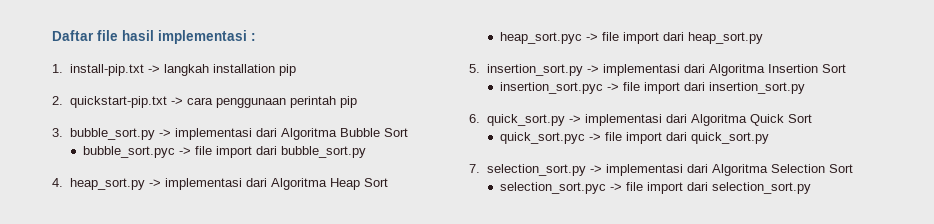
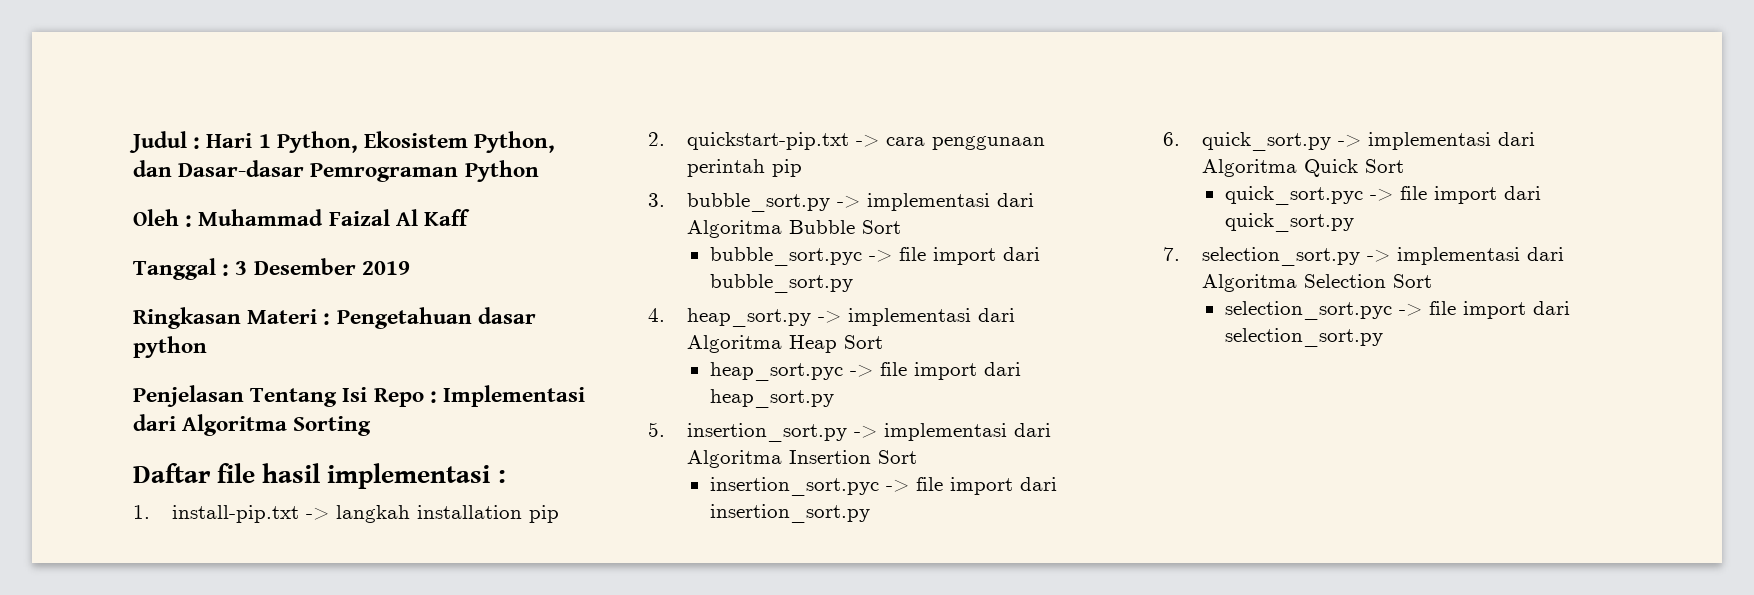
(52, 35) none -> [129,131,556,153] [133,160,539,182] [133,209,471,227] [133,258,410,280] [133,307,536,329] [133,336,207,358] [133,385,586,407] [133,414,372,436] Judul : Hari 1 Python, Ekosistem Python, dan Dasar-dasar Pemrograman Python // Oleh : Muhammad Faizal Al Kaff // Tanggal : 3 Desember 2019 // Ringkasan Materi : Pengetahuan dasar python // Penjelasan Tentang Isi Repo : Implementasi dari Algoritma Sorting //

